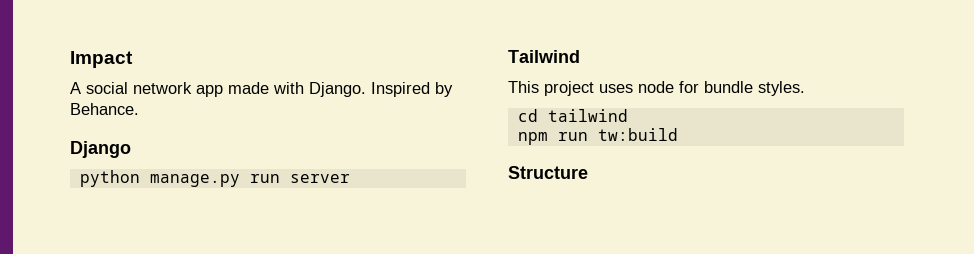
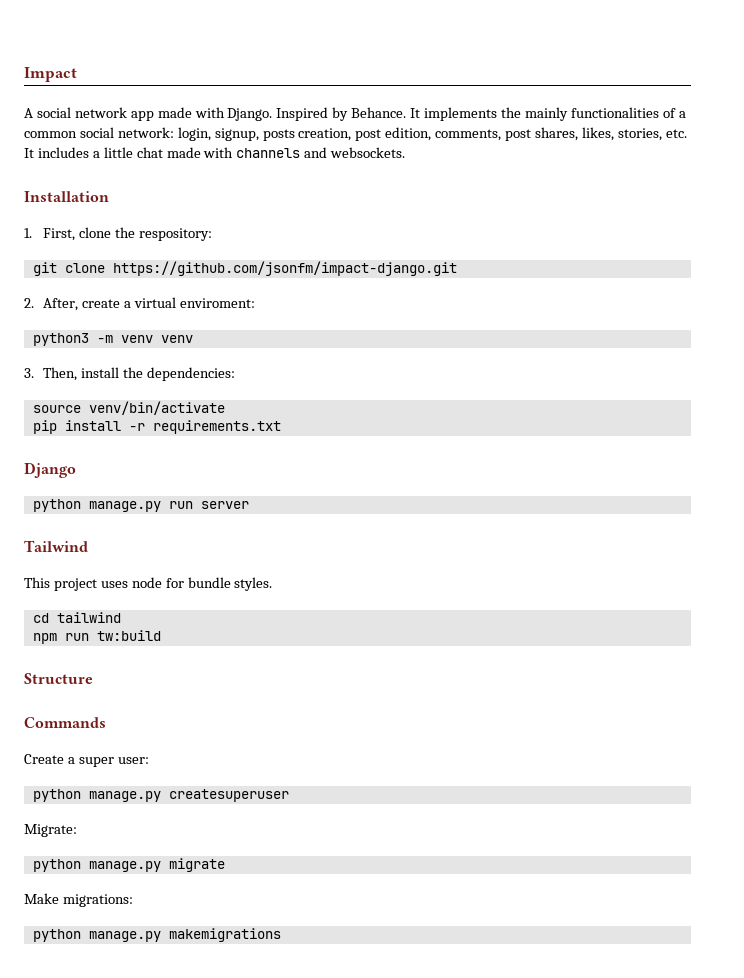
(139, 109) none -> [410,107,686,121] [24,127,687,141] [24,147,406,158] [24,191,109,202] [24,227,213,241] [32,261,457,276] [24,297,256,311] [32,333,193,346] [24,367,236,381] [32,401,225,415] [32,420,281,434] It implements the mainly functionalities of a common social network: login, signup, posts creation, post edition, comments, post shares, likes, stories, etc. It includes a little chat made with channels and websockets. // Installation // 1. First, clone the respository: // git clone https://github.com/jsonfm/impact-django.git // 2. After, create a virtual enviroment: // python3 -m venv venv // 3. Then, install the dependencies: // source venv/bin/activate // pip install -r requirements.txt
(588, 172) none -> [24,717,106,728] [24,754,149,767] [32,789,289,802] [24,824,77,837] [32,858,225,872] [24,893,133,907] [32,928,281,942] // Commands // Create a super user: // python manage.py createsuperuser // Migrate: // python manage.py migrate // Make migrations: // python manage.py makemigrations

